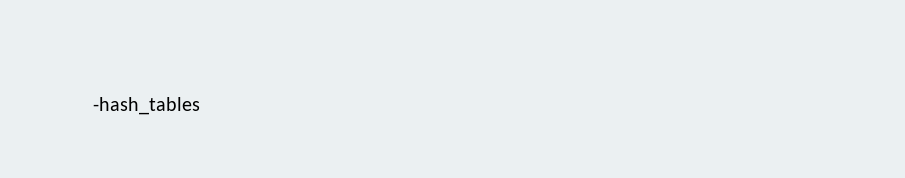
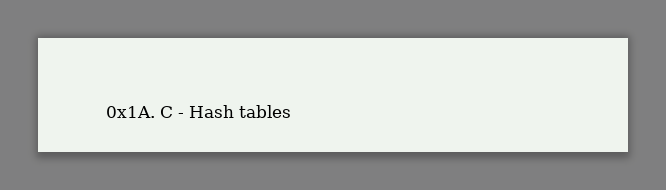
[93,97,200,115] -hash_tables -> [106,105,291,118] 0x1A. C - Hash tables

